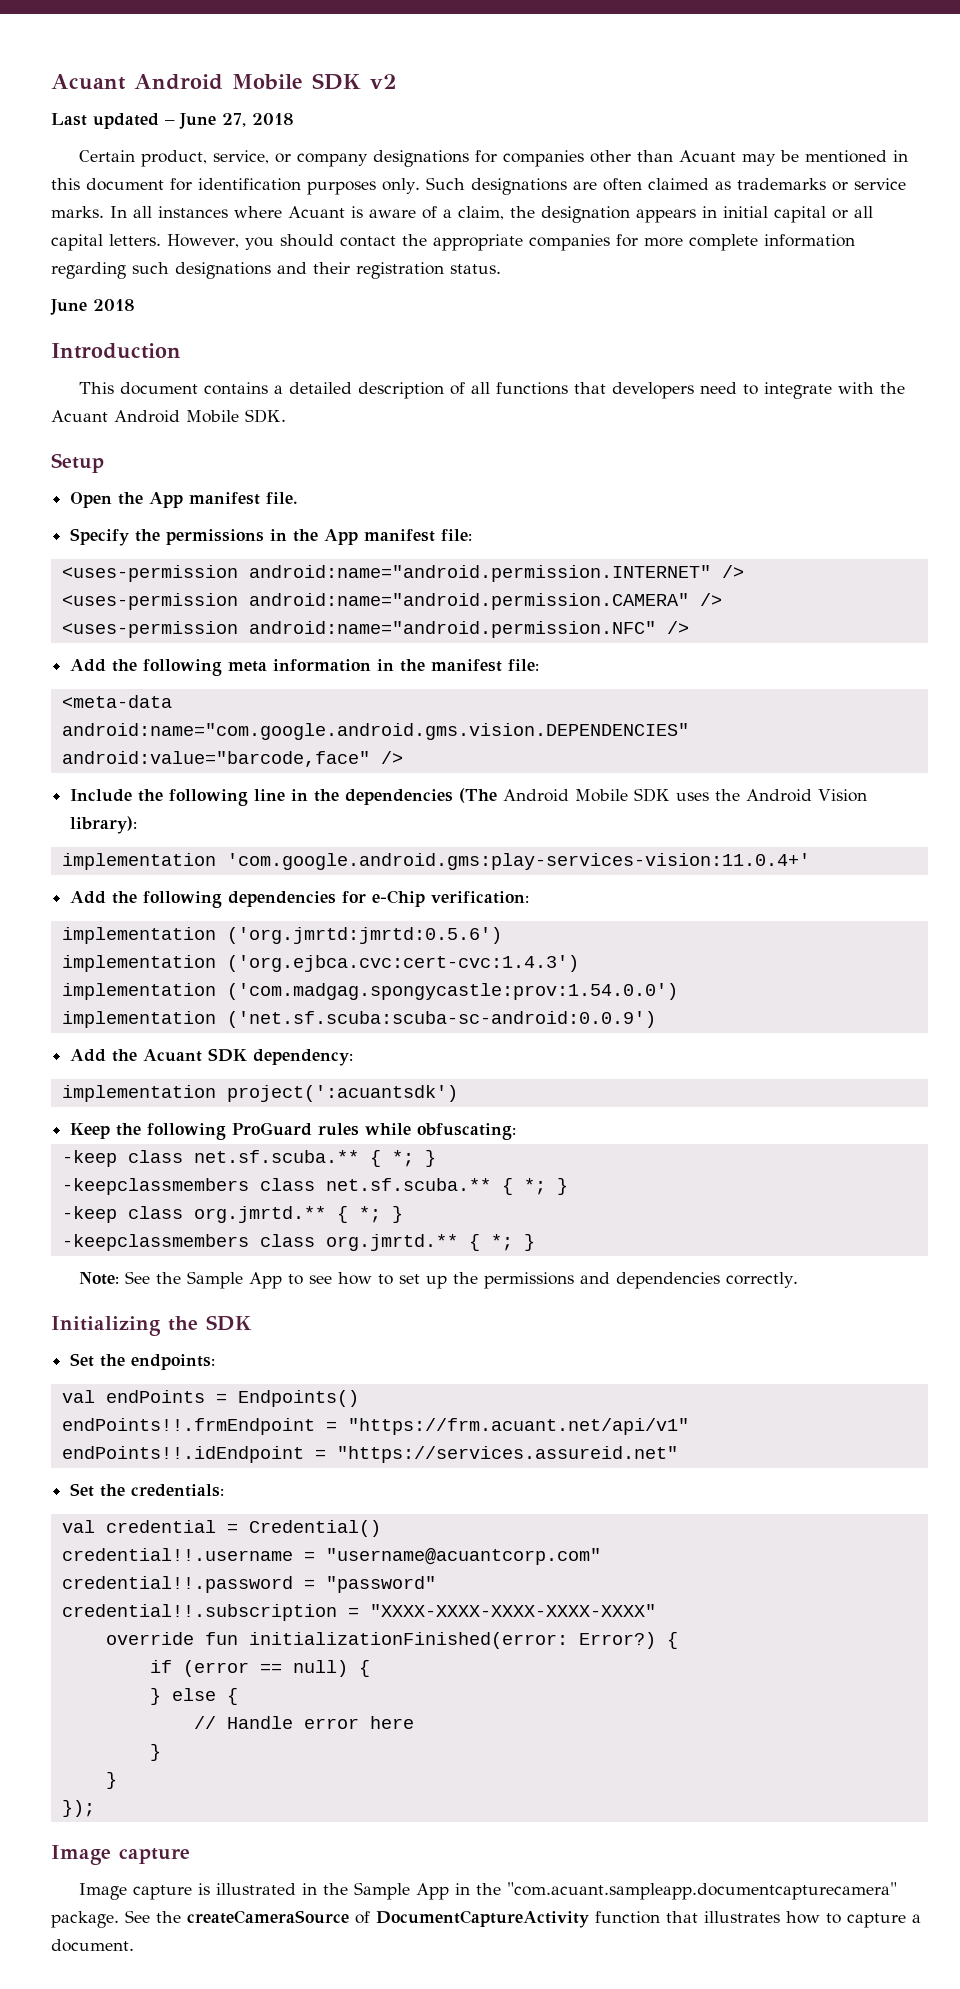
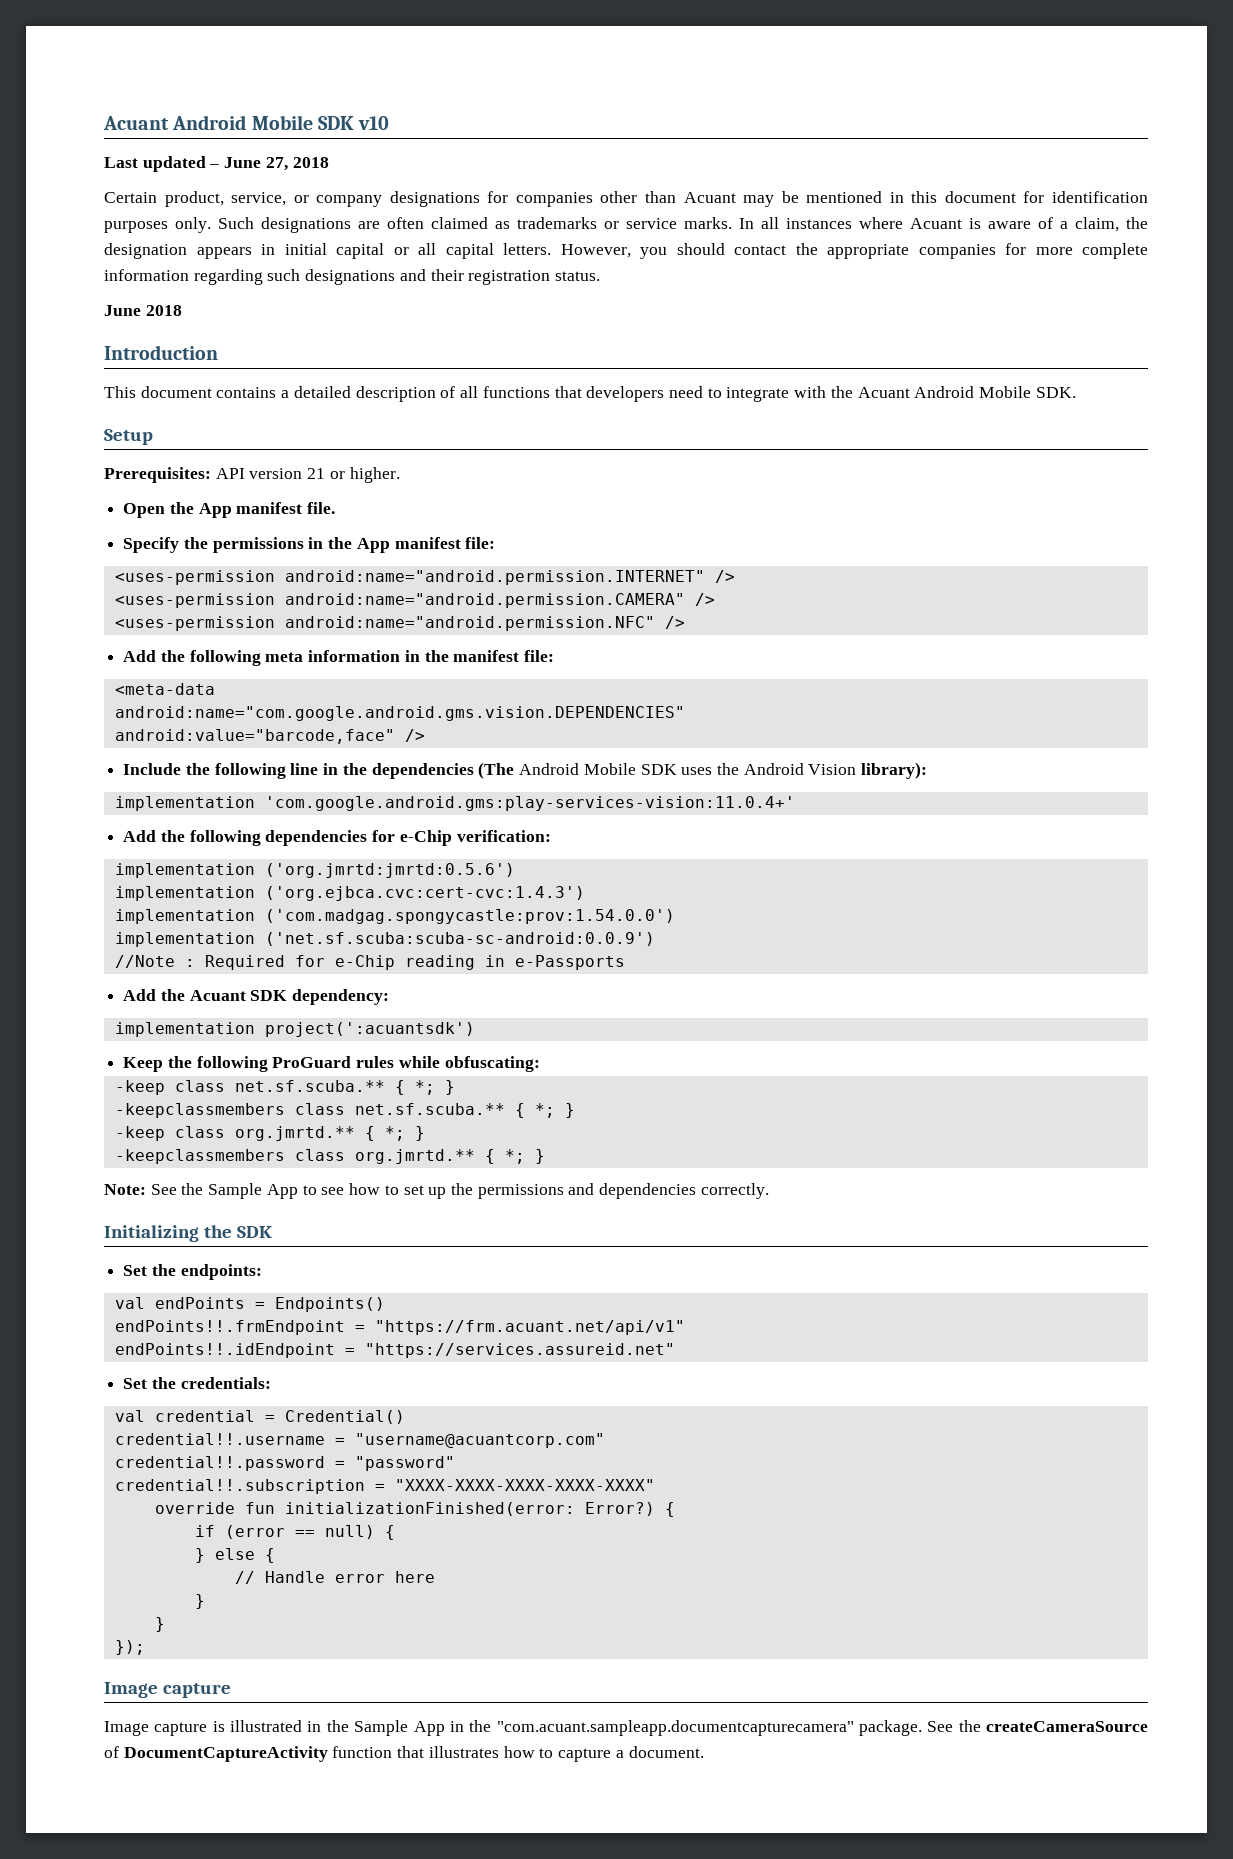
[370,74,396,89] v2 -> [358,116,390,130] v10
(104, 463) none -> [104,467,400,483] // Prerequisites: API version 21 or higher.
(656, 1019) none -> [114,955,625,970] // //Note : Required for e-Chip reading in e-Passports

